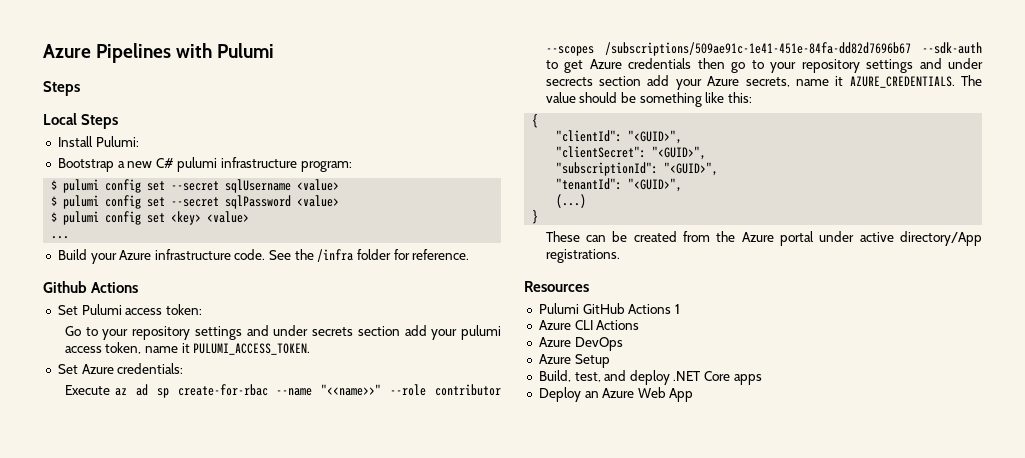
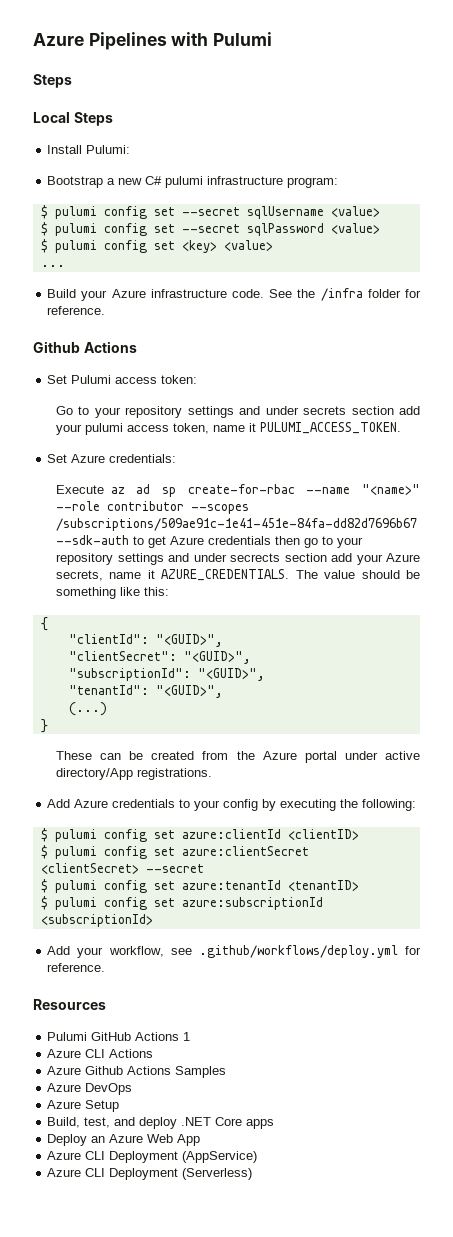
[321,384,382,396] "<<name>>" -> [362,484,420,495] "<name>"
(620, 256) none -> [47,799,417,811] [40,828,359,842] [40,845,309,859] [40,863,204,874] [40,879,359,893] [40,896,323,910] [40,914,153,927] [47,945,421,958] [47,963,106,972] // Add Azure credentials to your config by executing the following: // $ pulumi config set azure:clientId <clientID> // $ pulumi config set azure:clientSecret <clientSecret> --secret // $ pulumi config set azure:tenantId <tenantID> // $ pulumi config set azure:subscriptionId <subscriptionId> // Add your workflow, see .github/workflows/deploy.yml for reference.
(640, 325) none -> [47,1066,227,1078] // Azure Github Actions Samples
(694, 395) none -> [47,1151,258,1163] [47,1168,253,1180] // Azure CLI Deployment (AppService) // Azure CLI Deployment (Serverless)

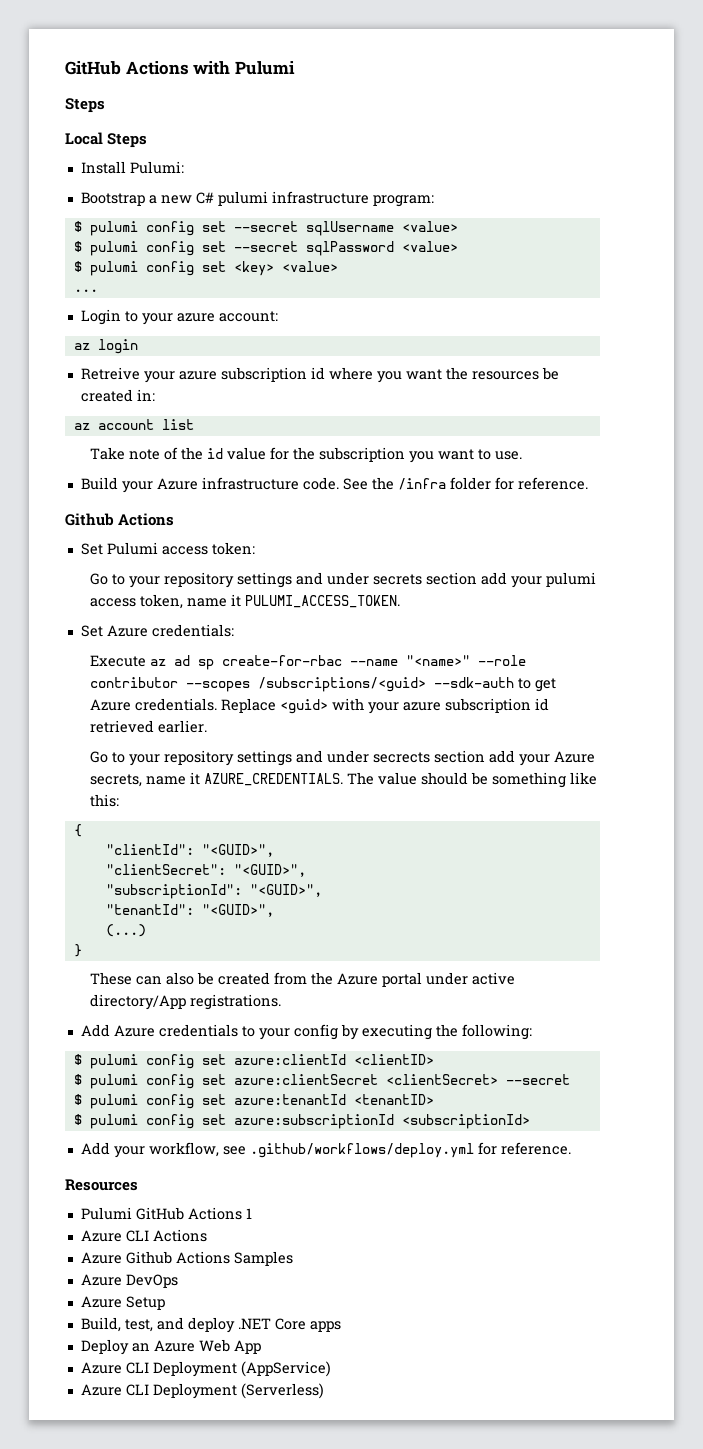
[33,32,167,50] Azure Pipelines -> [65,61,189,75] GitHub Actions
(65, 266) none -> [80,309,278,325] [73,339,138,354] [80,367,559,383] [80,389,155,402] [73,419,194,430] [90,447,523,463] // Login to your azure account: // az login // Retreive your azure subscription id where you want the resources be created in: // az account list // Take note of the id value for the subscription you want to use.
[56,518,418,531] /subscriptions/509ae91c-1e41-451e-84fa-dd82d7696b67 -> [258,677,427,692] /subscriptions/<guid>
[208,536,319,548] credentials then go -> [135,698,550,714] [90,720,208,733] [90,751,109,763] credentials. Replace <guid> with your azure subscription id retrieved earlier. // Go
(122, 756) none -> [166,972,195,985] also

